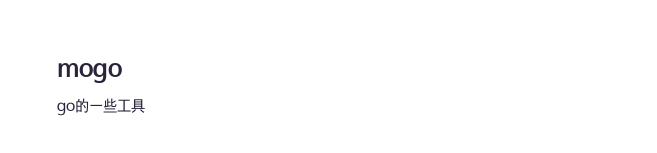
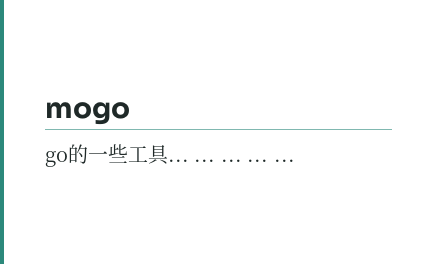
(145, 106) none -> [168,159,295,162] ... ... ... ... ...

